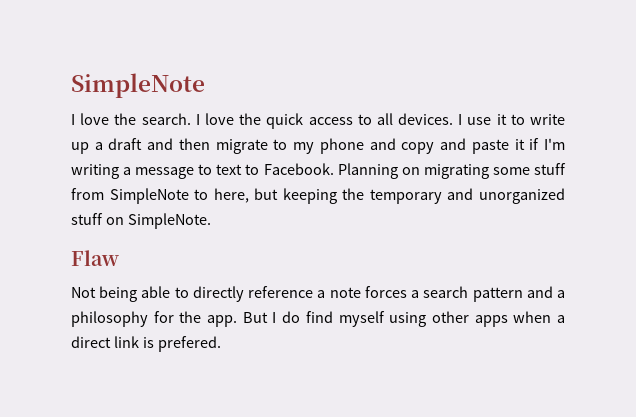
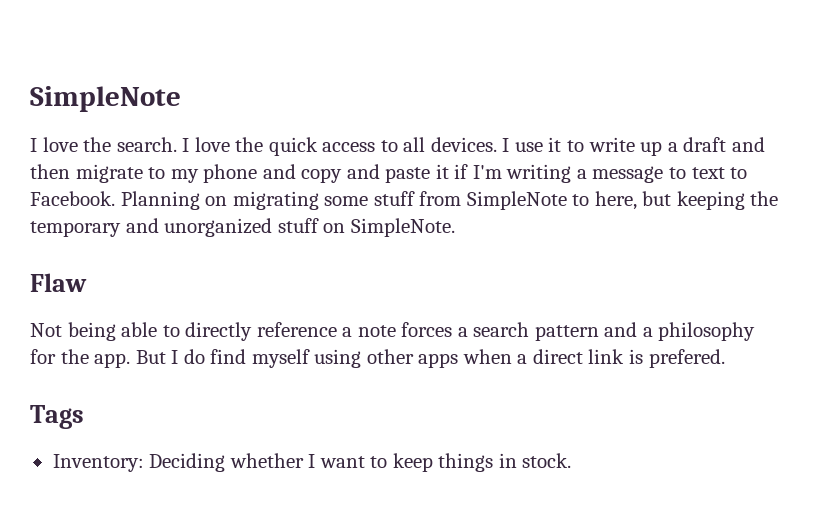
(221, 344) none -> [30,405,84,429] [52,453,572,472] // Tags // Inventory: Deciding whether I want to keep things in stock.

